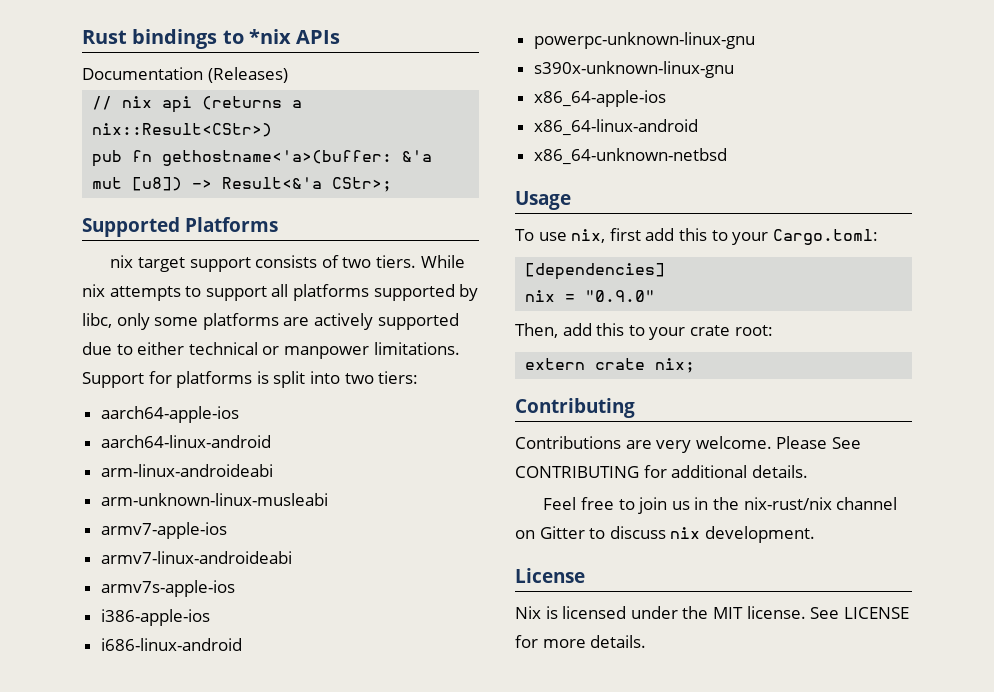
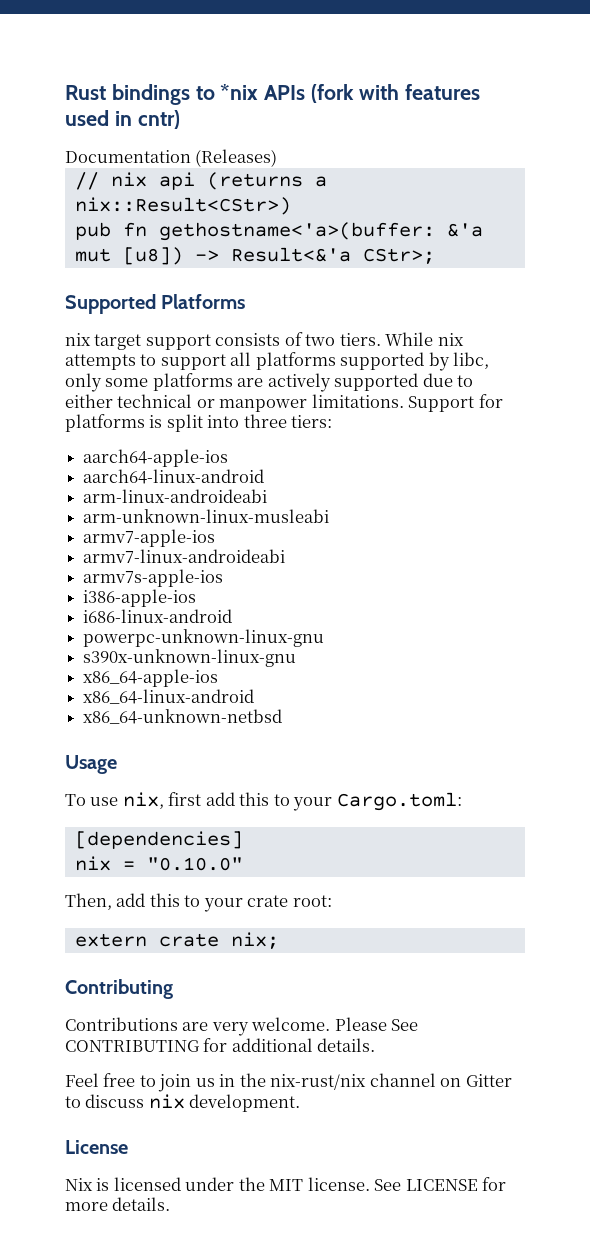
(341, 37) none -> [311,84,480,103] [65,110,180,129] (fork with features used in cntr)
[344,373,374,384] two -> [243,414,287,428] three
[585,290,656,302] "0.9.0" -> [146,857,243,871] "0.10.0"

